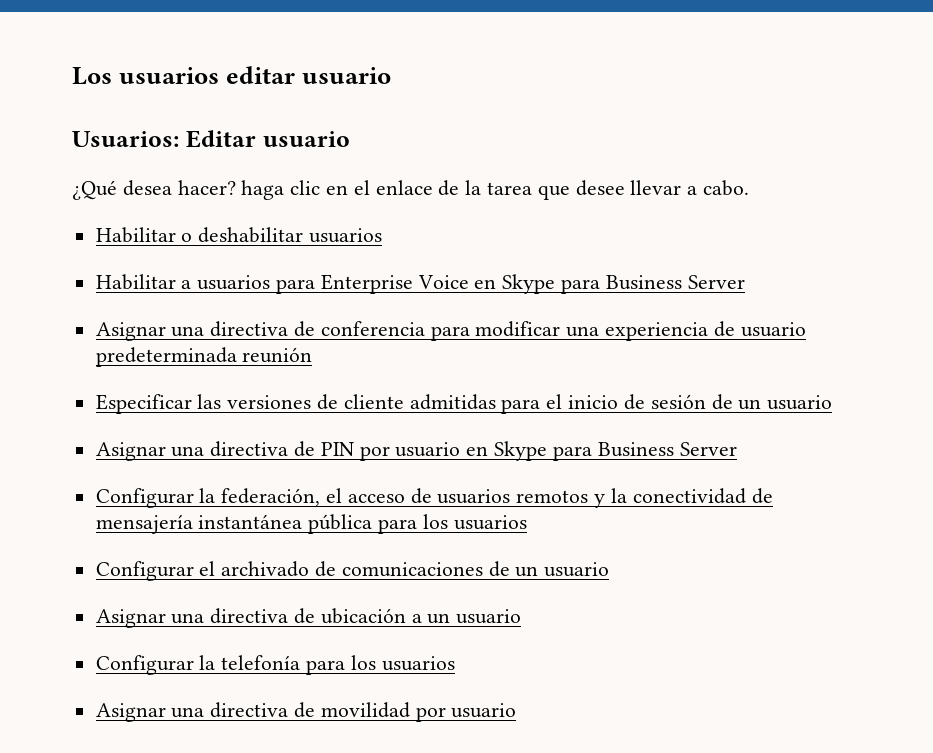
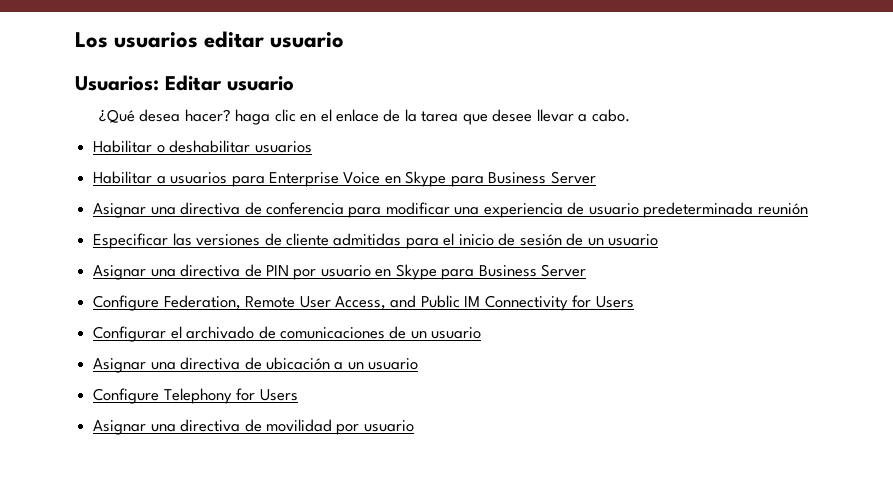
[95,488,773,508] [95,514,527,534] Configurar la federación, el acceso de usuarios remotos y la conectividad de mensajería instantánea pública para los usuarios -> [93,295,634,311] Configure Federation, Remote User Access, and Public IM Connectivity for Users
[95,655,455,675] Configurar la telefonía para los usuarios -> [93,388,298,404] Configure Telephony for Users

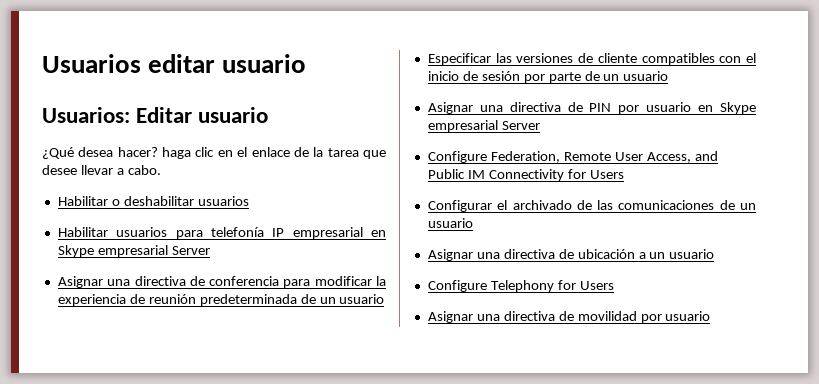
[75,32,199,48] Los usuarios -> [42,54,141,73] Usuarios
[156,176,166,184] a -> (108, 232) none
[268,171,547,187] Enterprise Voice en Skype para Business -> [210,227,386,239] [57,245,168,257] telefonía IP empresarial en Skype empresarial
[454,207,480,215] una -> [376,276,386,286] la
[588,202,808,218] usuario predeterminada reunión -> [148,294,385,306] reunión predeterminada de un usuario
[333,233,439,249] admitidas para -> [641,53,742,65] compatibles con
(562, 240) none -> [523,72,581,83] por parte
[441,265,537,280] para Business -> [427,120,498,132] empresarial
(276, 332) none -> [597,200,614,210] las

